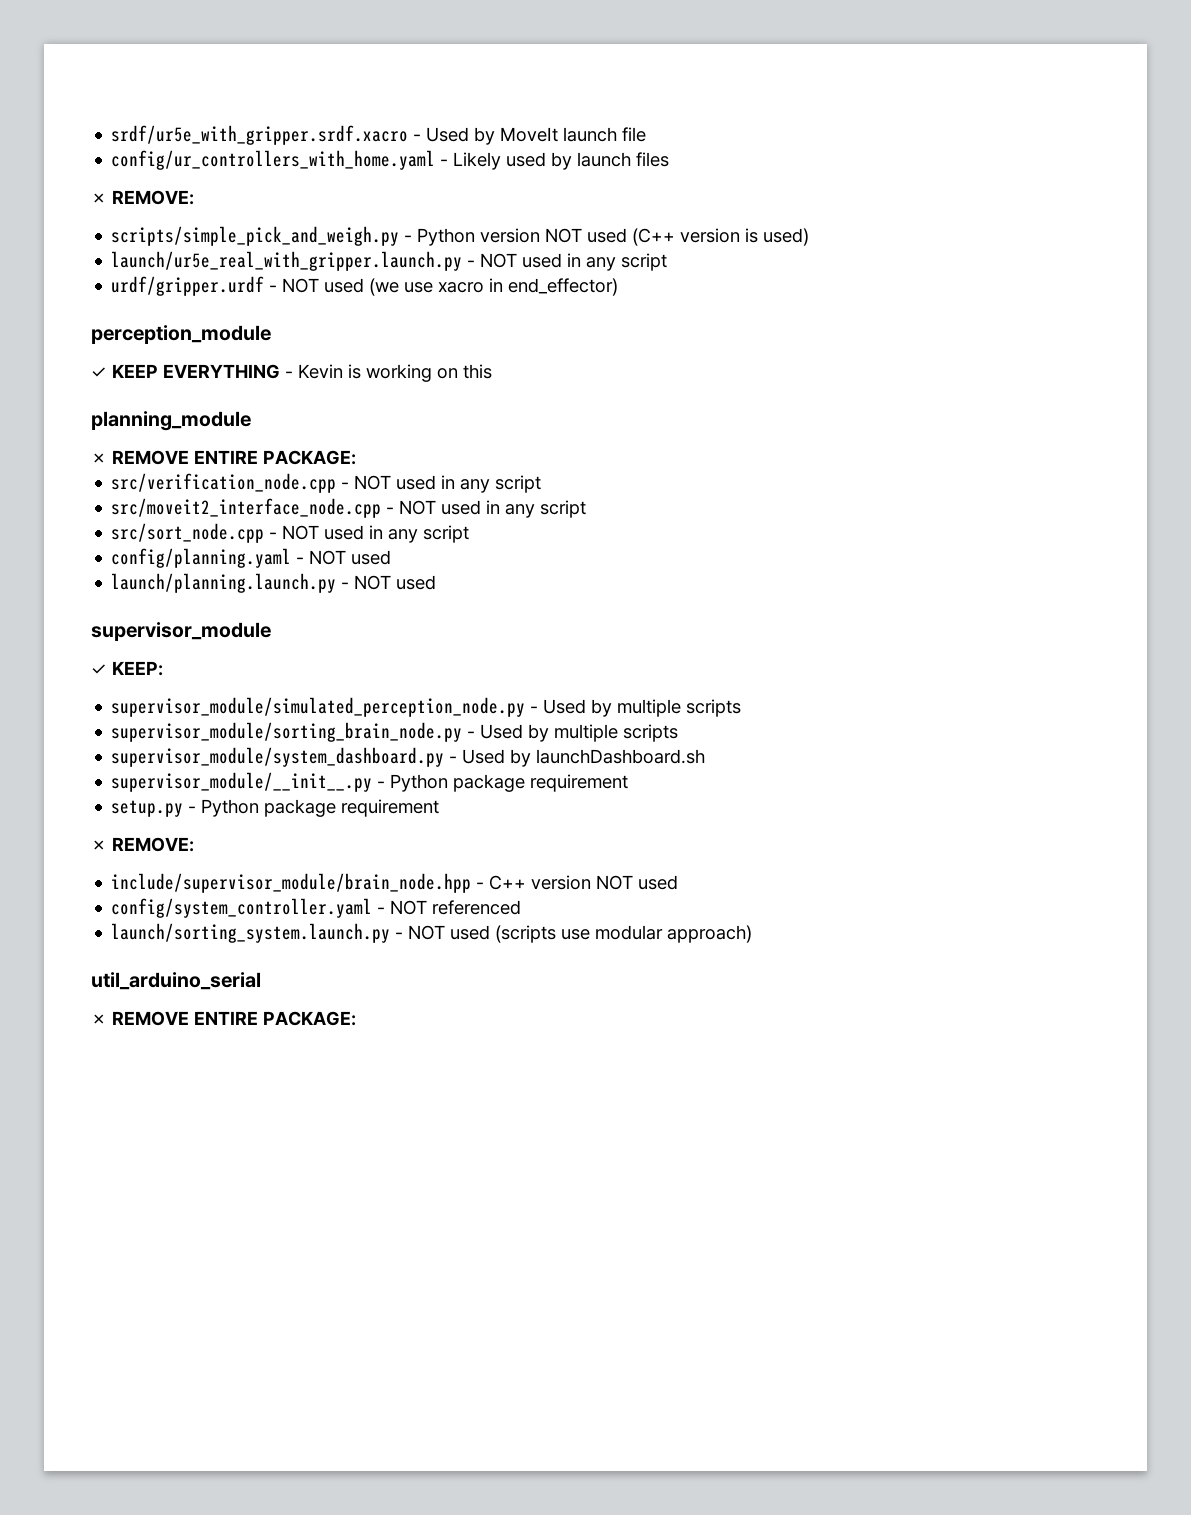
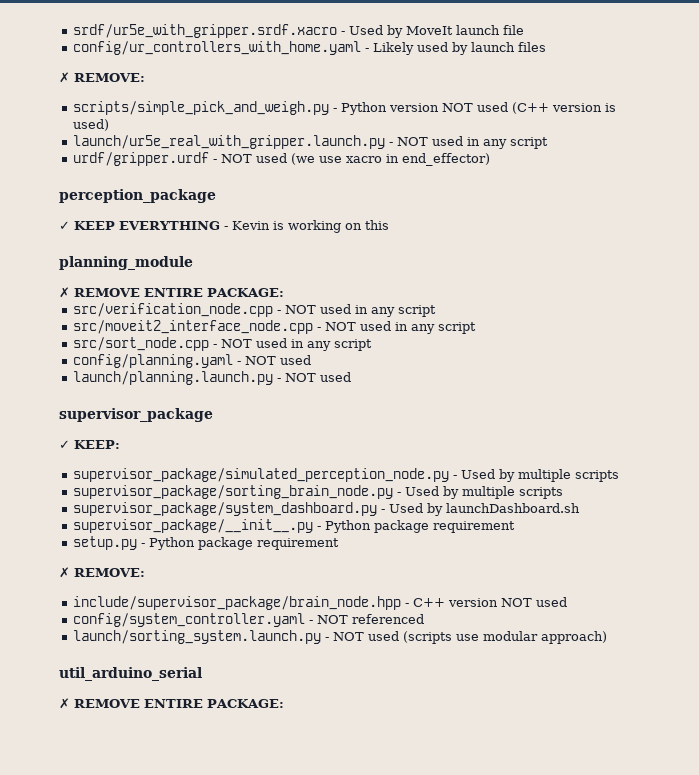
[91,325,271,344] perception_module -> [59,189,216,203] perception_package
[91,622,271,641] supervisor_module -> [59,408,213,422] supervisor_package
[111,697,742,717] [111,722,679,742] [111,747,445,767] supervisor_module/simulated_perception_node.py - Used by multiple scripts // supervisor_module/sorting_brain_node.py - Used by multiple scripts // supervisor_module/system_dashboard.py -> [73,468,620,482] [73,485,564,499] [73,502,378,516] supervisor_package/simulated_perception_node.py - Used by multiple scripts // supervisor_package/sorting_brain_node.py - Used by multiple scripts // supervisor_package/system_dashboard.py
[111,772,373,792] supervisor_module/__init__.py -> [73,519,314,533] supervisor_package/__init__.py
[111,873,472,893] include/supervisor_module/brain_node.hpp -> [73,596,402,610] include/supervisor_package/brain_node.hpp

